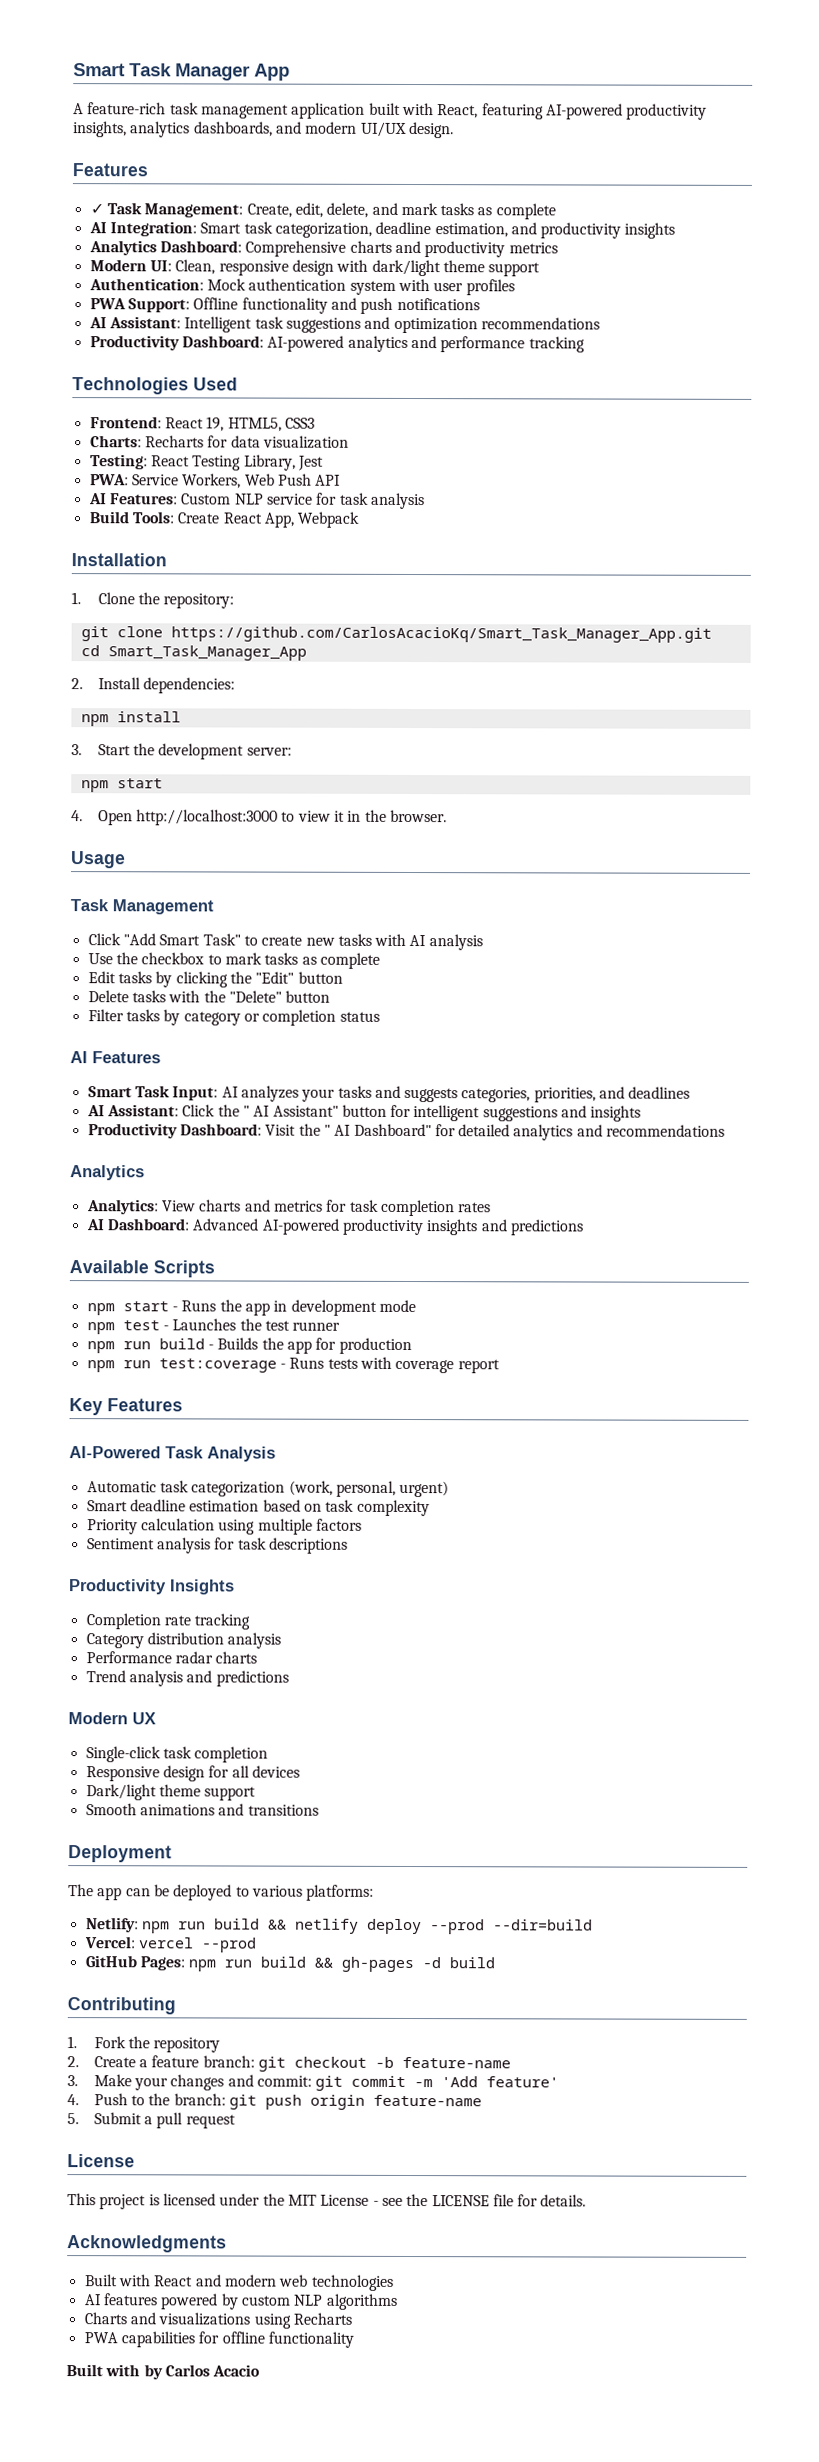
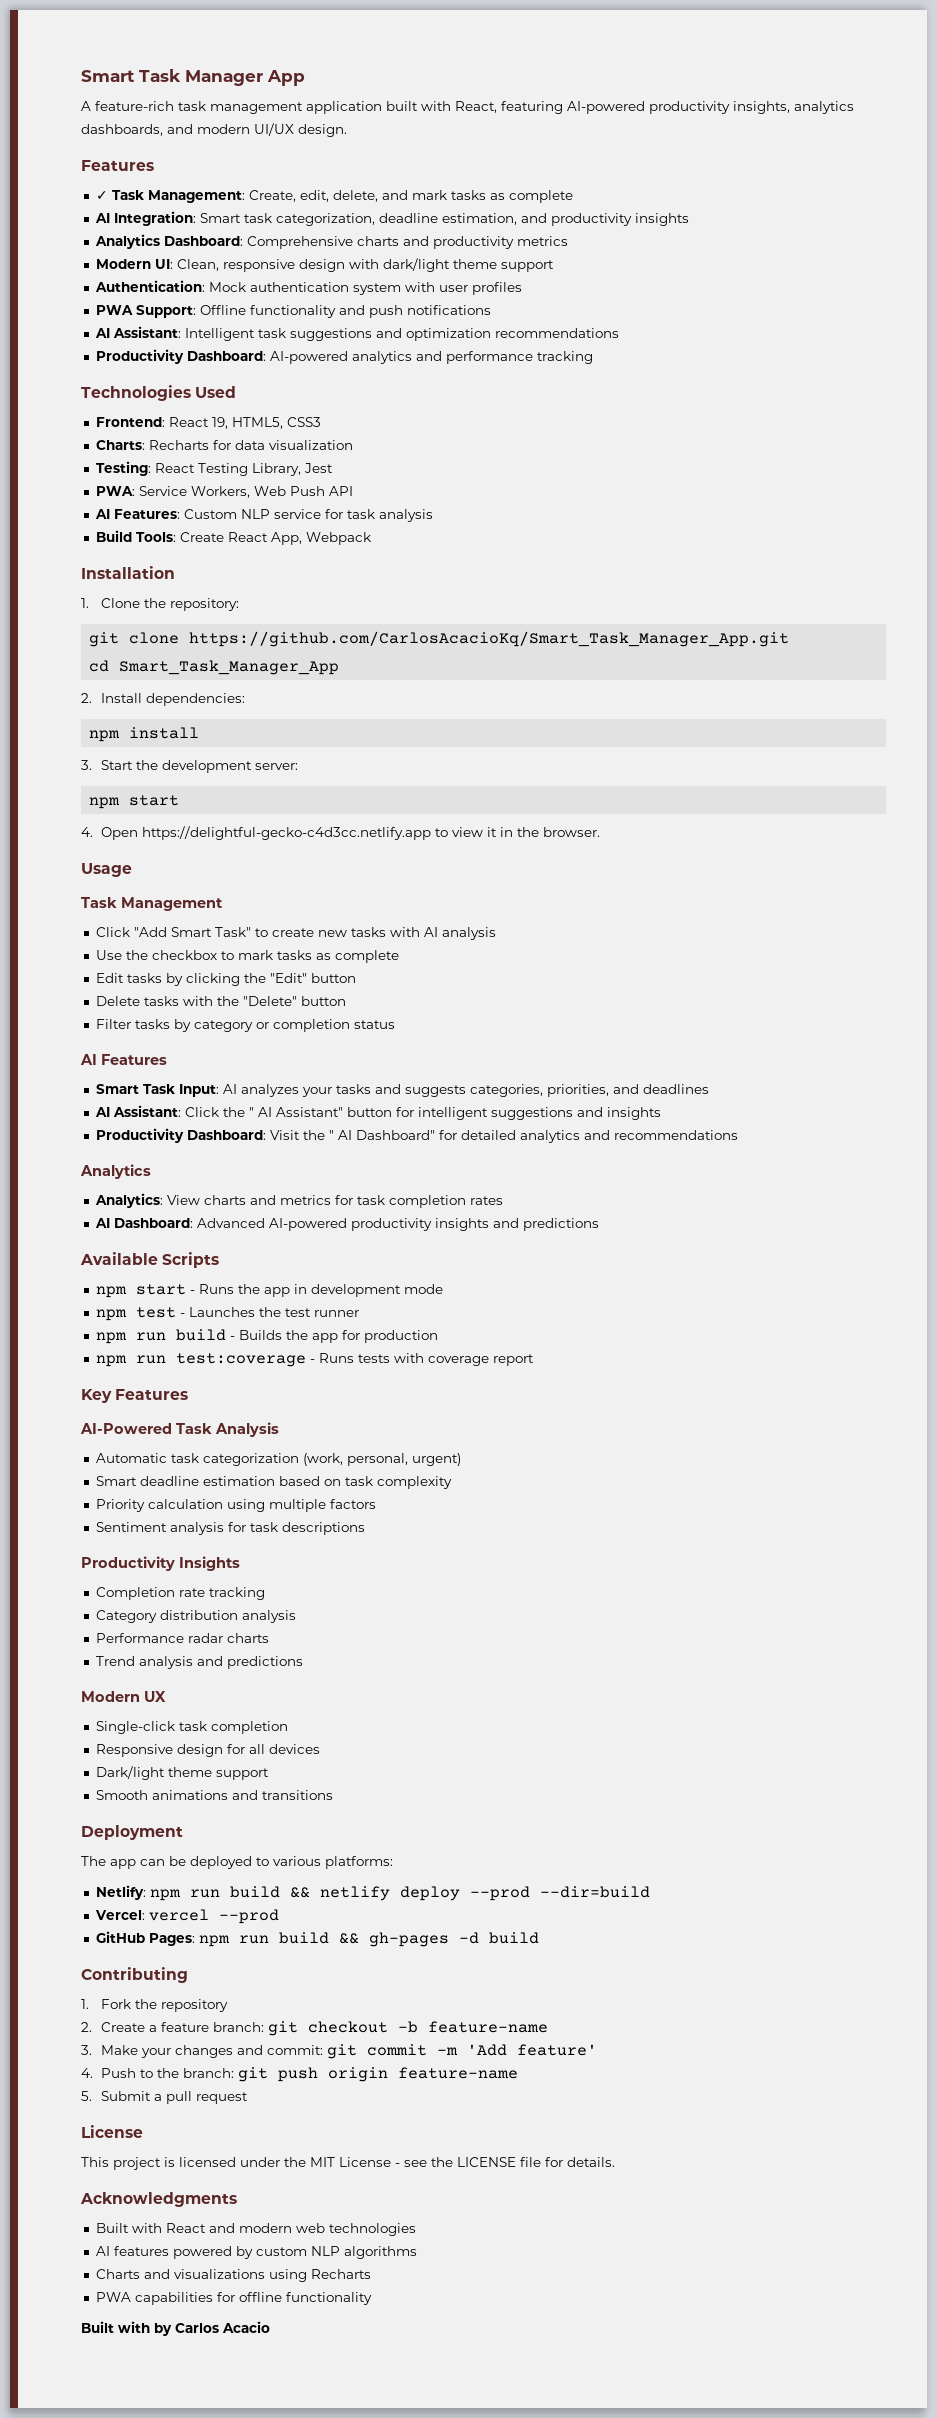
[136,809,279,826] http://localhost:3000 -> [142,826,432,840] https://delightful-gecko-c4d3cc.netlify.app

